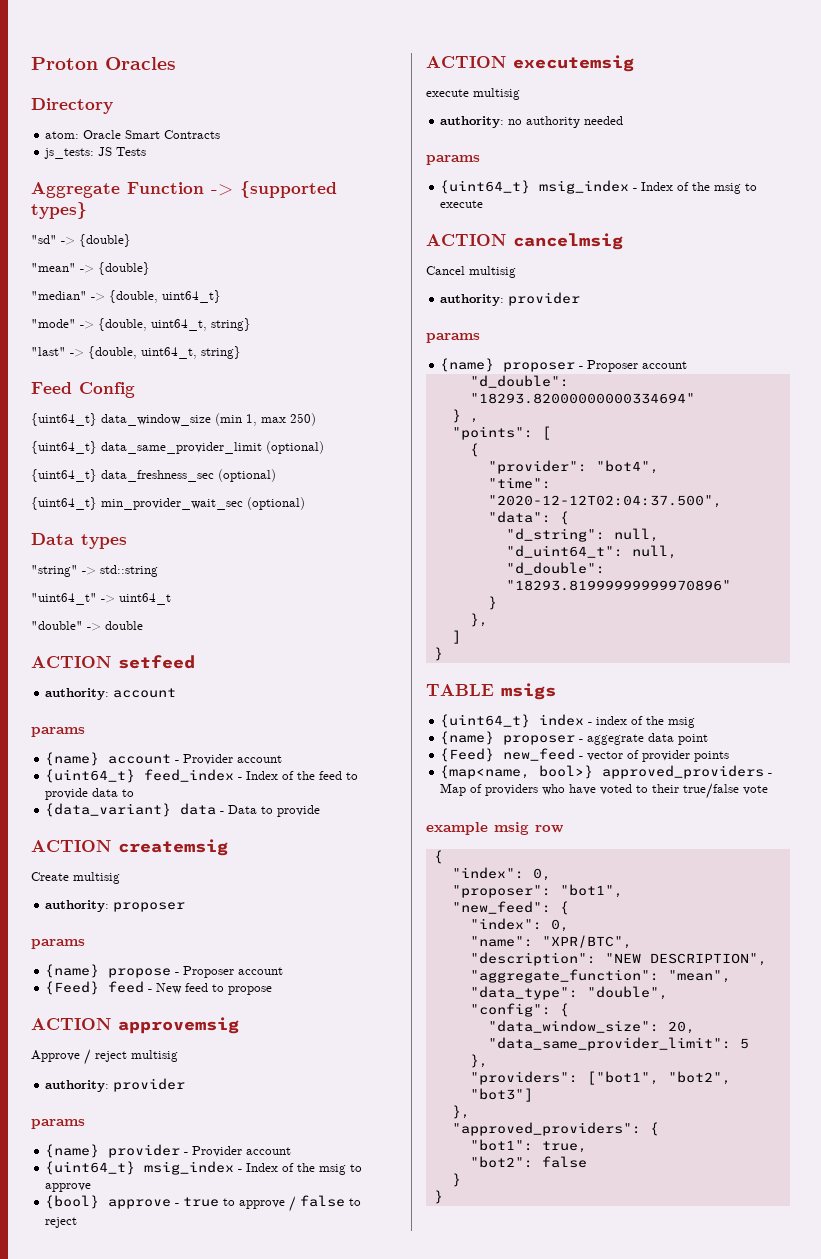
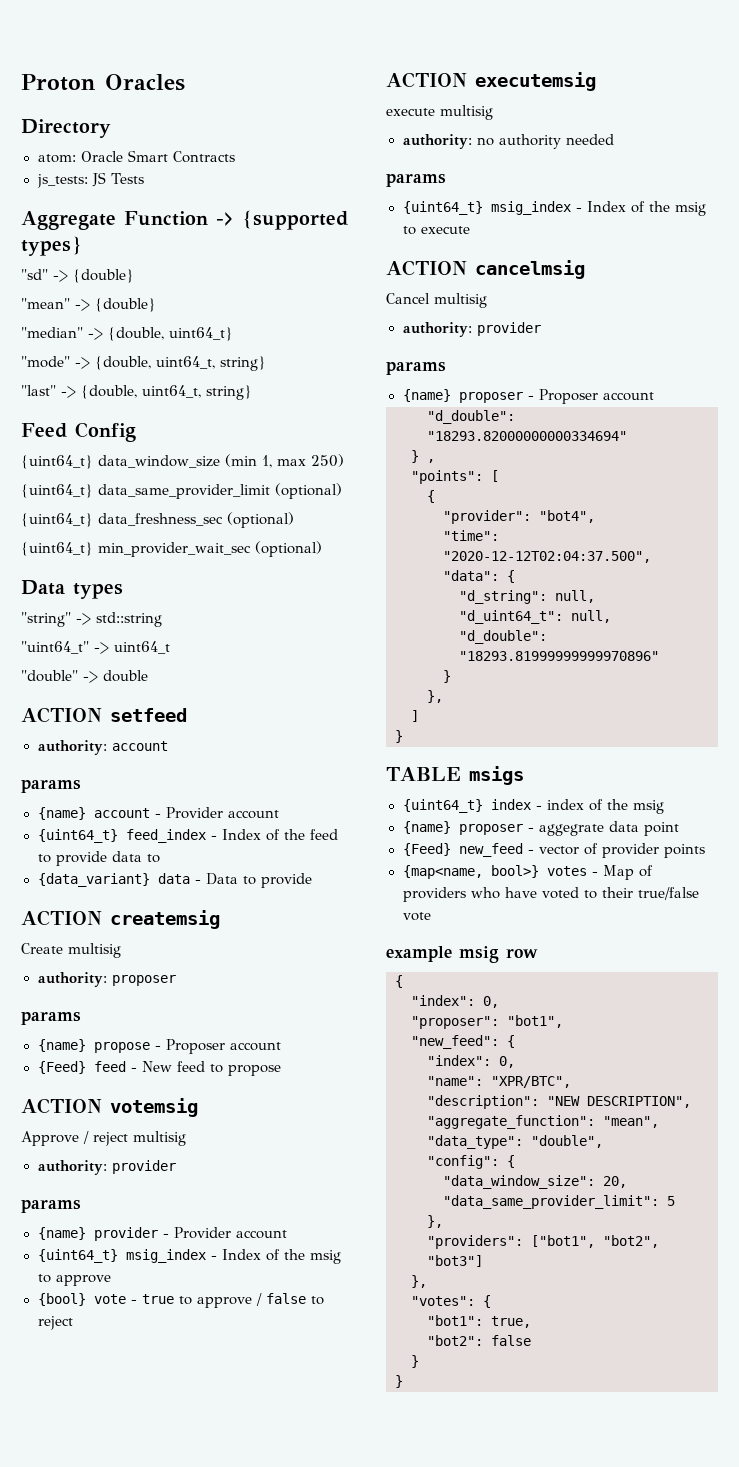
[118,1017,239,1034] approvemsig -> [110,1098,198,1117] votemsig
[108,1199,172,1209] approve -> [93,1294,126,1304] vote
[602,765,765,779] approved_providers -> [546,866,587,876] votes
[451,1122,641,1136] "approved_providers": -> [411,1296,475,1306] "votes":

